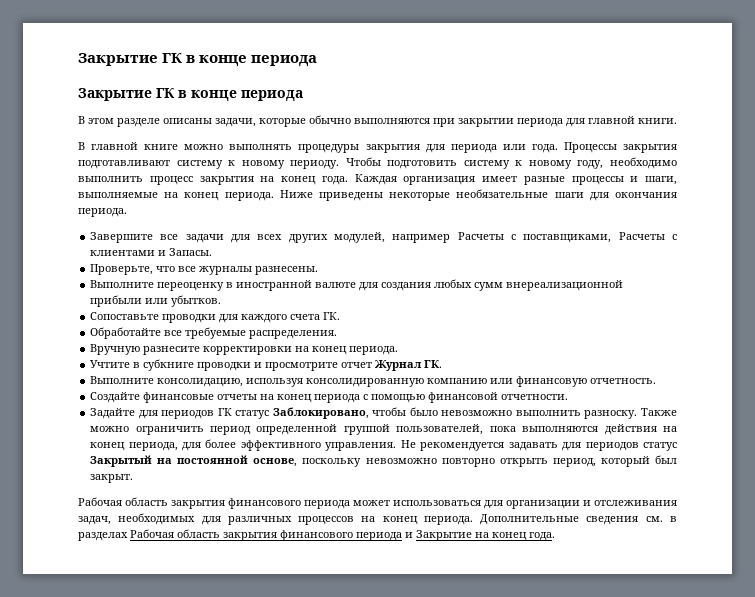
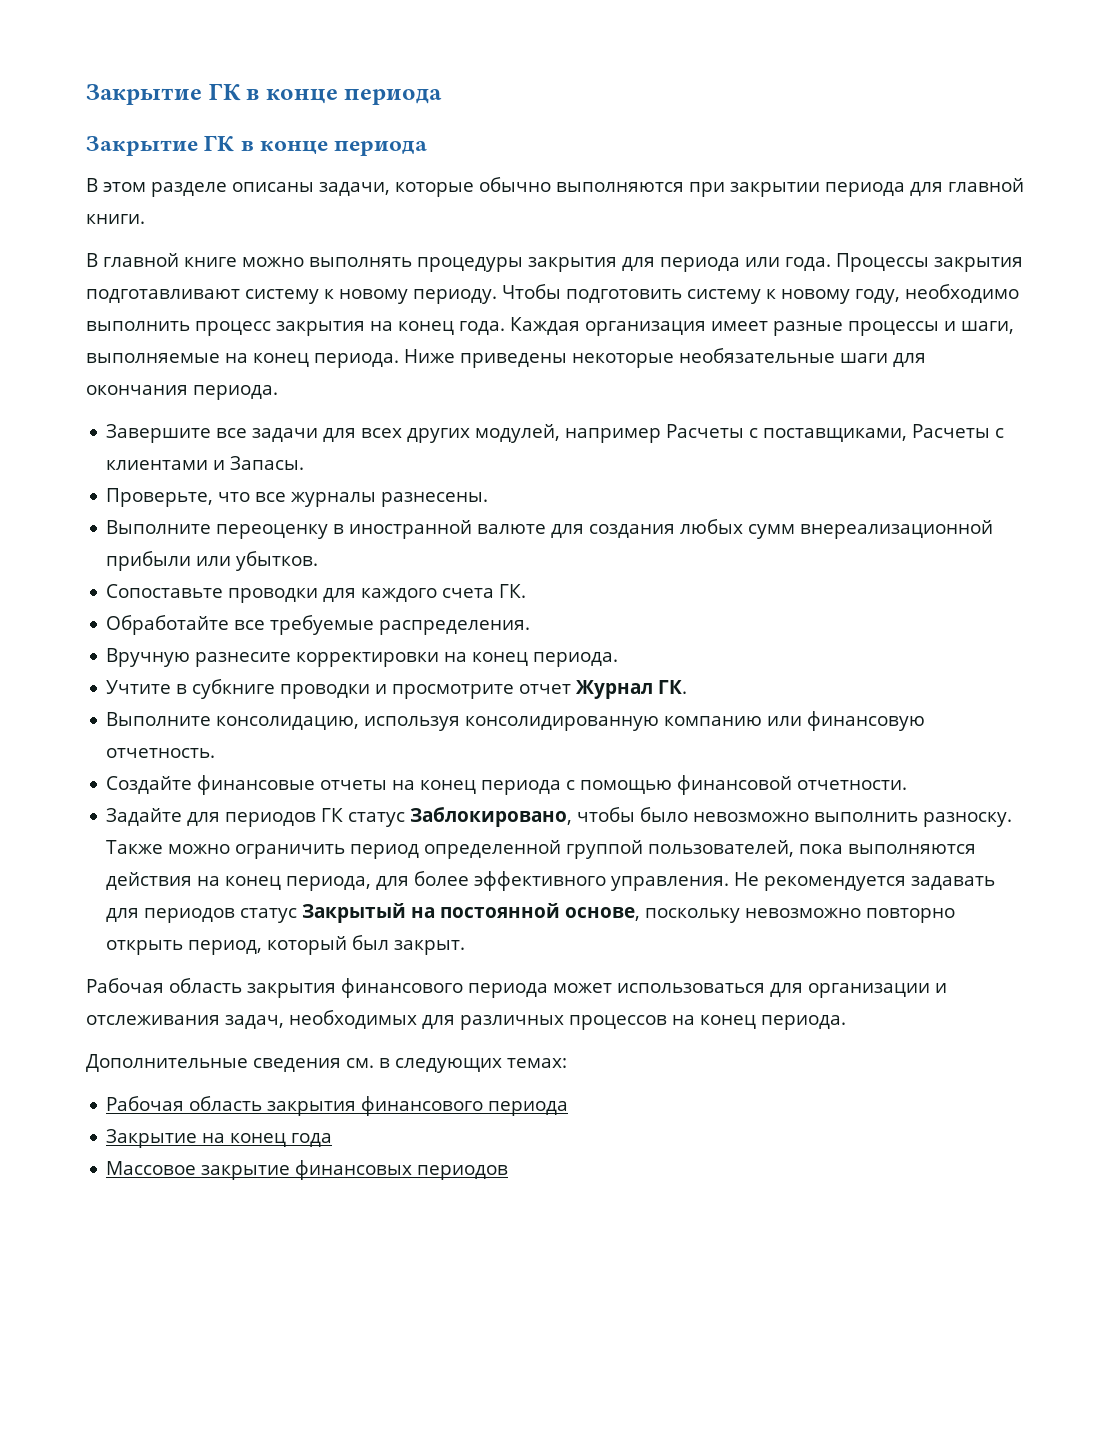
(473, 520) none -> (846, 1022) //
[78,529,413,541] разделах Рабочая область закрытия финансового периода и -> [395,1058,567,1073] [106,1096,569,1116] следующих темах: // Рабочая область закрытия финансового периода //
[529,532,555,541] года. -> [291,1133,333,1147] [106,1160,509,1180] года // Массовое закрытие финансовых периодов

